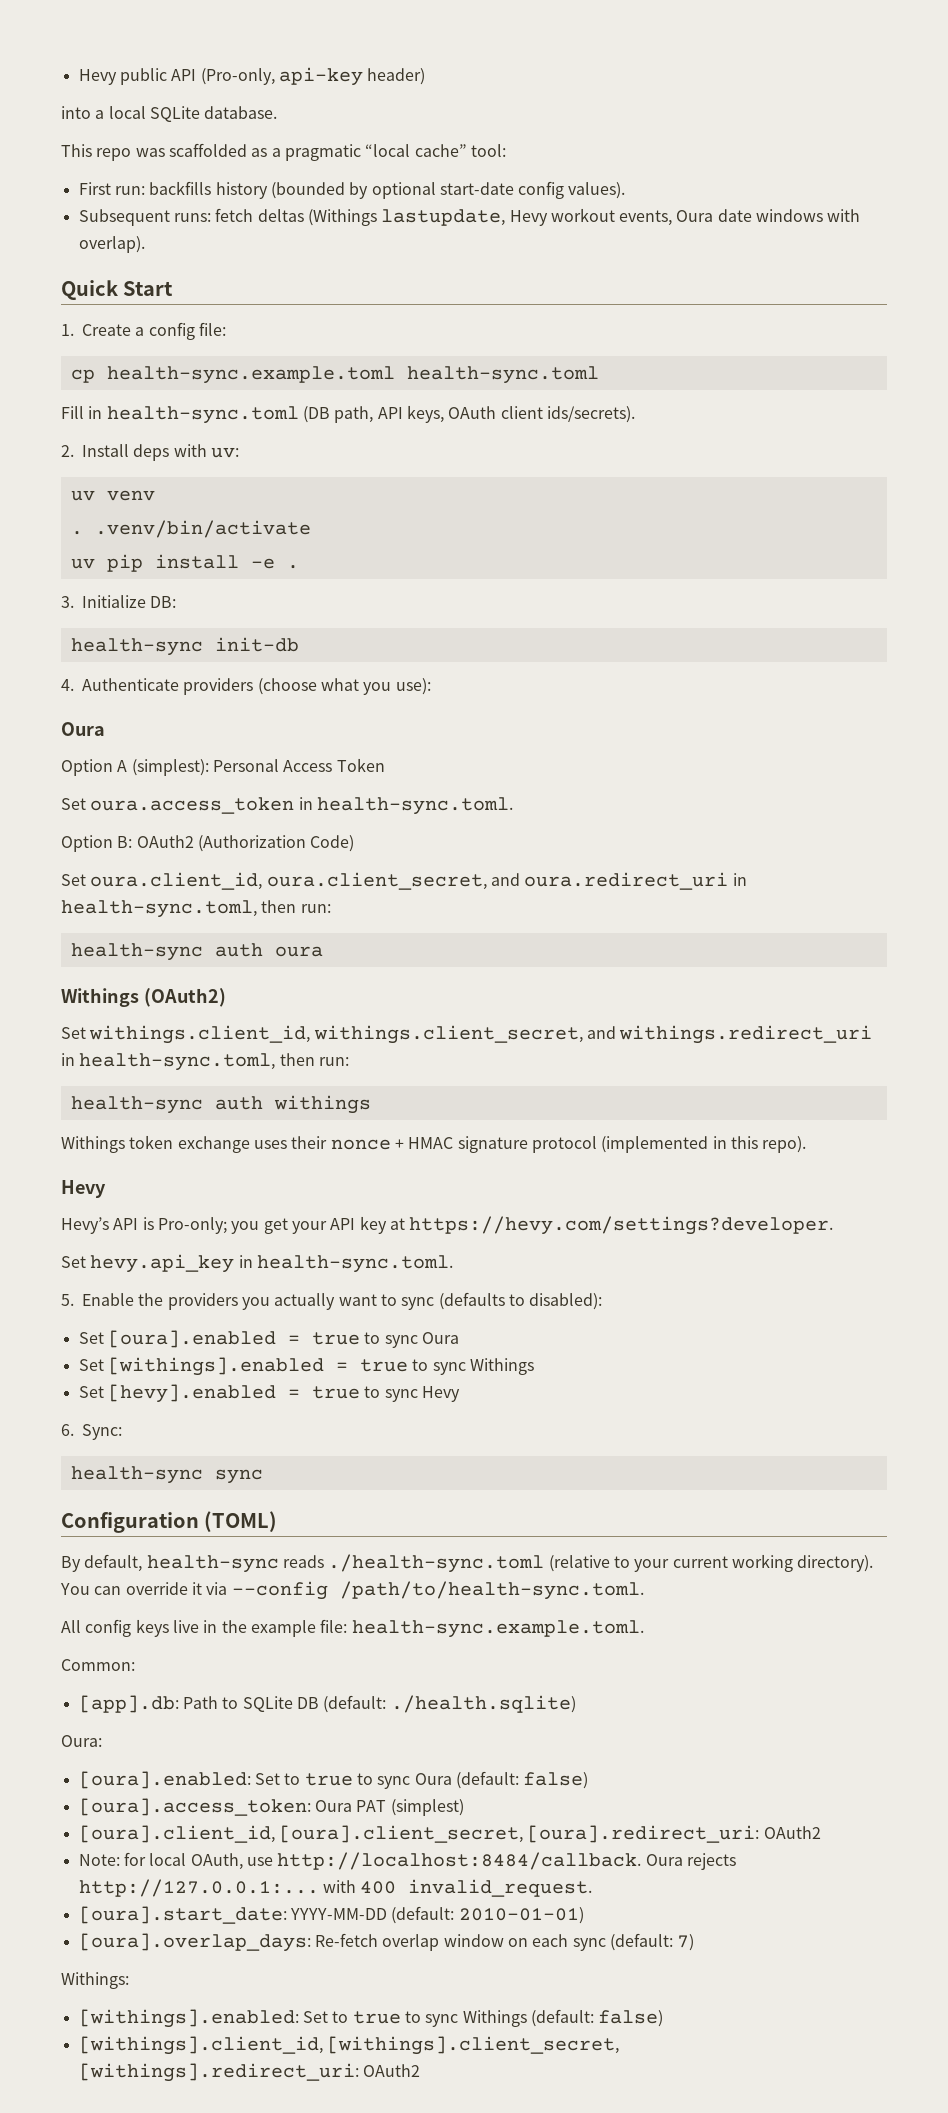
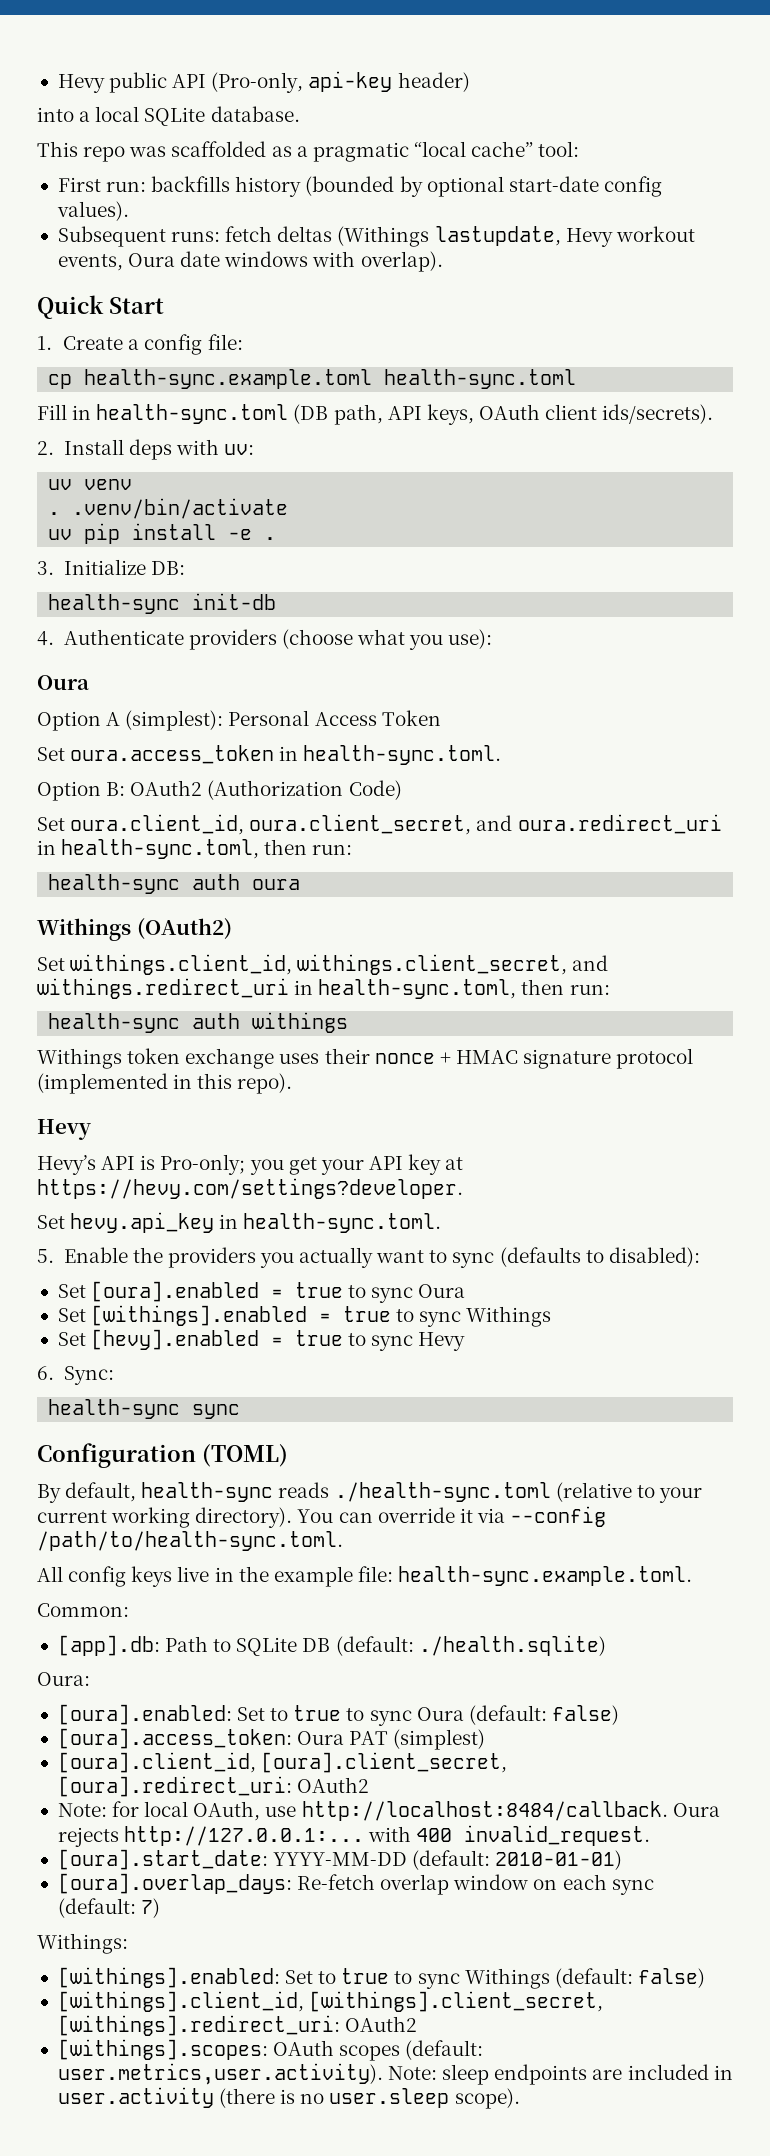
(420, 2070) none -> [57,2039,484,2061] [57,2063,733,2085] [57,2087,520,2109] // [withings].scopes: OAuth scopes (default: user.metrics,user.activity). Note: sleep endpoints are included in user.activity (there is no user.sleep scope).

